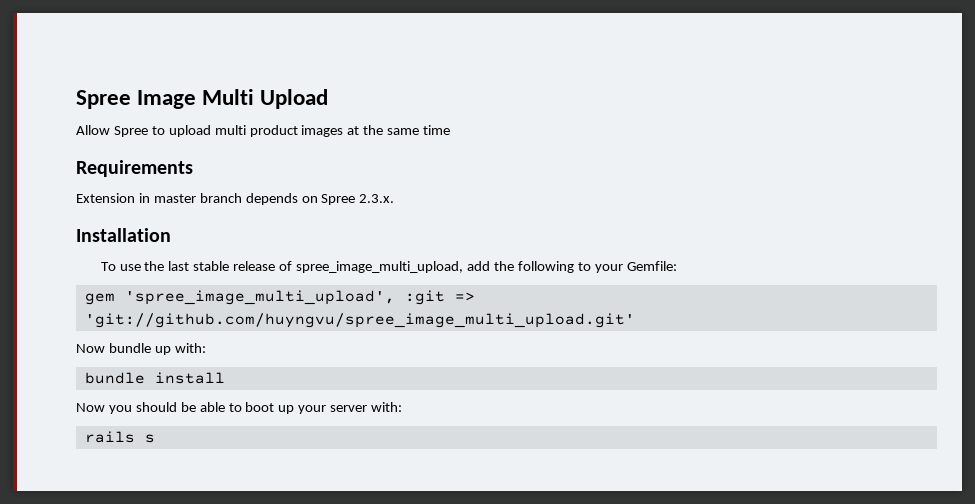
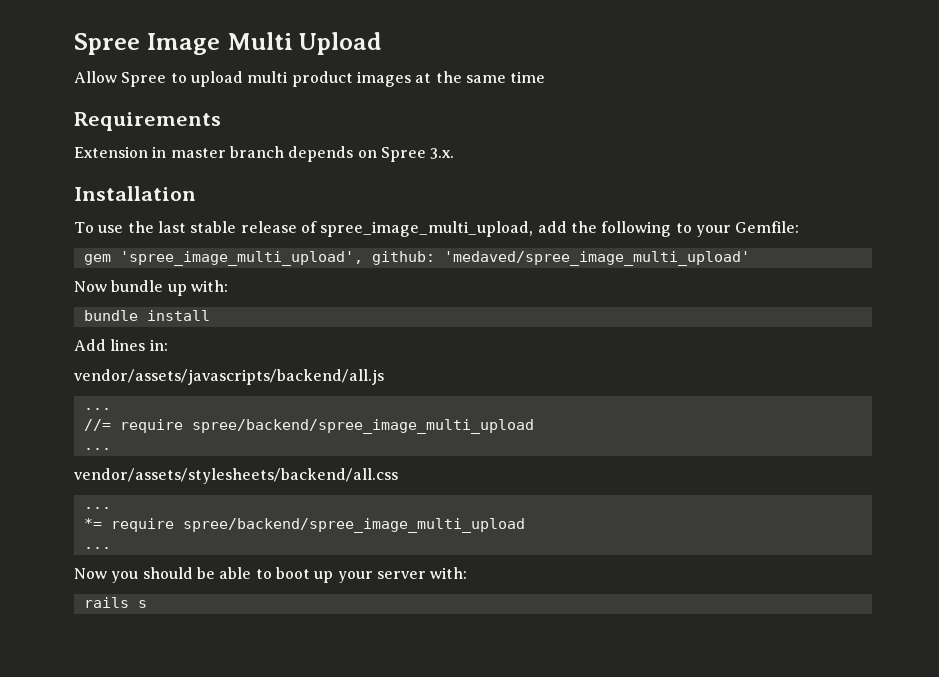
[359,194,395,203] 2.3.x. -> [430,148,455,159] 3.x.
[404,290,475,305] [84,313,635,328] :git => 'git://github.com/huyngvu/spree_image_multi_upload.git' -> [371,251,750,266] github: 'medaved/spree_image_multi_upload'
(225, 378) none -> [74,339,168,351] [74,369,384,385] [83,408,111,410] [83,419,534,434] [83,448,111,450] [74,468,398,484] [83,507,111,509] [83,518,525,533] [83,547,111,549] // Add lines in: // vendor/assets/javascripts/backend/all.js // ... // //= require spree/backend/spree_image_multi_upload // ... // vendor/assets/stylesheets/backend/all.css // ... // *= require spree/backend/spree_image_multi_upload // ...

